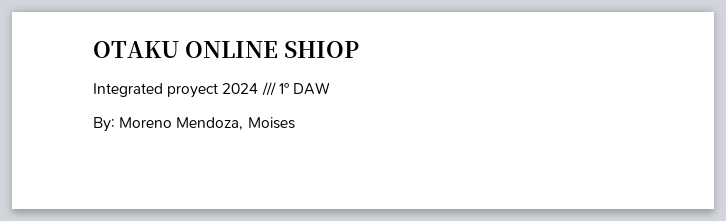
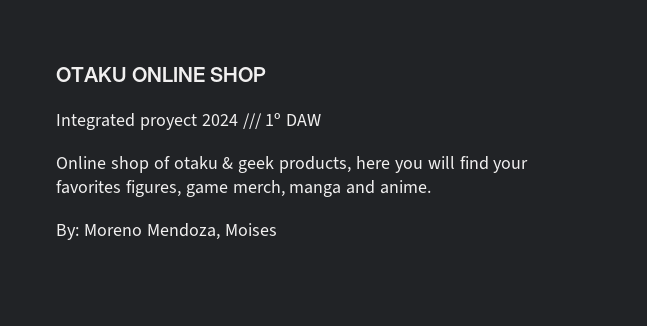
[284,41,360,58] SHIOP -> [210,67,267,82] SHOP
(330, 88) none -> [56,156,529,173] [56,180,432,197] // Online shop of otaku & geek products, here you will find your favorites figures, game merch, manga and anime.

